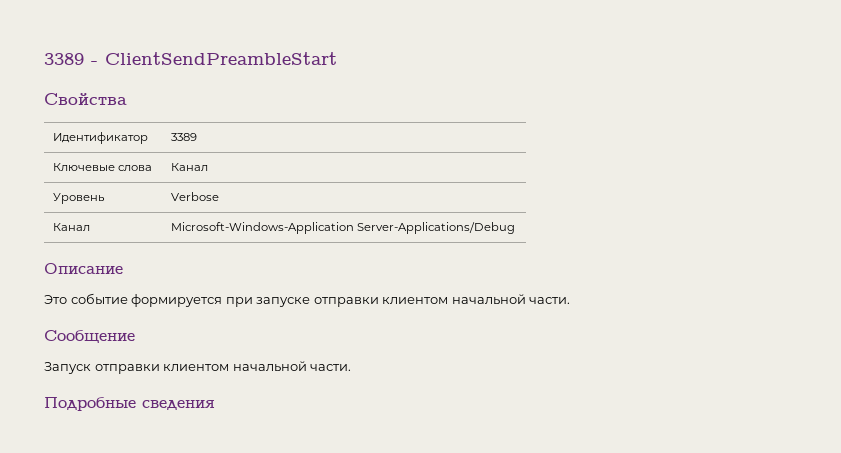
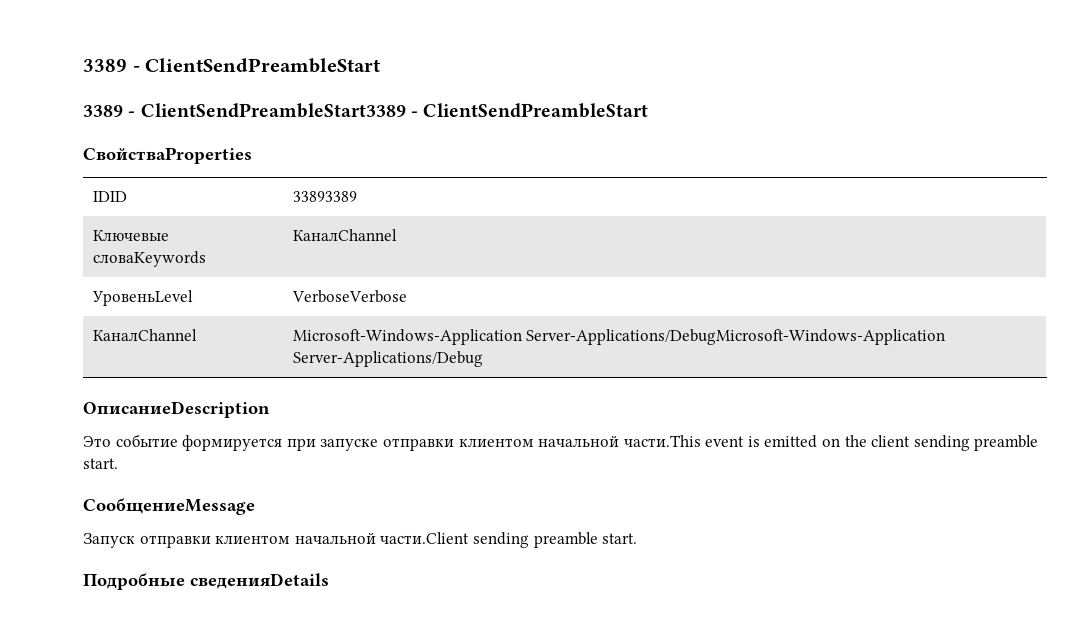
[44,93,127,105] [52,132,148,144] [170,133,197,141] [52,163,152,172] [170,163,208,171] [52,193,105,204] [170,192,219,201] [52,223,90,231] Свойства // Идентификатор | 3389 // Ключевые слова | Канал // Уровень | Verbose // Канал -> [83,103,649,118] [83,147,252,164] [92,191,127,202] [292,191,357,202] [92,230,169,241] [92,251,206,267] [292,229,397,241] [91,290,193,306] [291,290,407,303] [92,329,197,341] 3389 - ClientSendPreambleStart3389 - ClientSendPreambleStart // СвойстваProperties // IDID | 33893389 // Ключевые словаKeywords | КаналChannel // УровеньLevel | VerboseVerbose // КаналChannel
(354, 228) none -> [526,329,946,345] Server-Applications/DebugMicrosoft-Windows-Application
[44,263,123,274] Описание -> [83,401,270,418] ОписаниеDescription
[529,297,571,304] [44,330,135,343] части. // Сообщение -> [623,435,1039,451] [83,458,118,469] [83,498,255,515] части.This event is emitted on the client sending preamble start. // СообщениеMessage
[310,364,352,371] части. -> [380,532,638,548] части.Client sending preamble start.
[142,400,215,410] сведения -> [190,573,329,589] сведенияDetails

